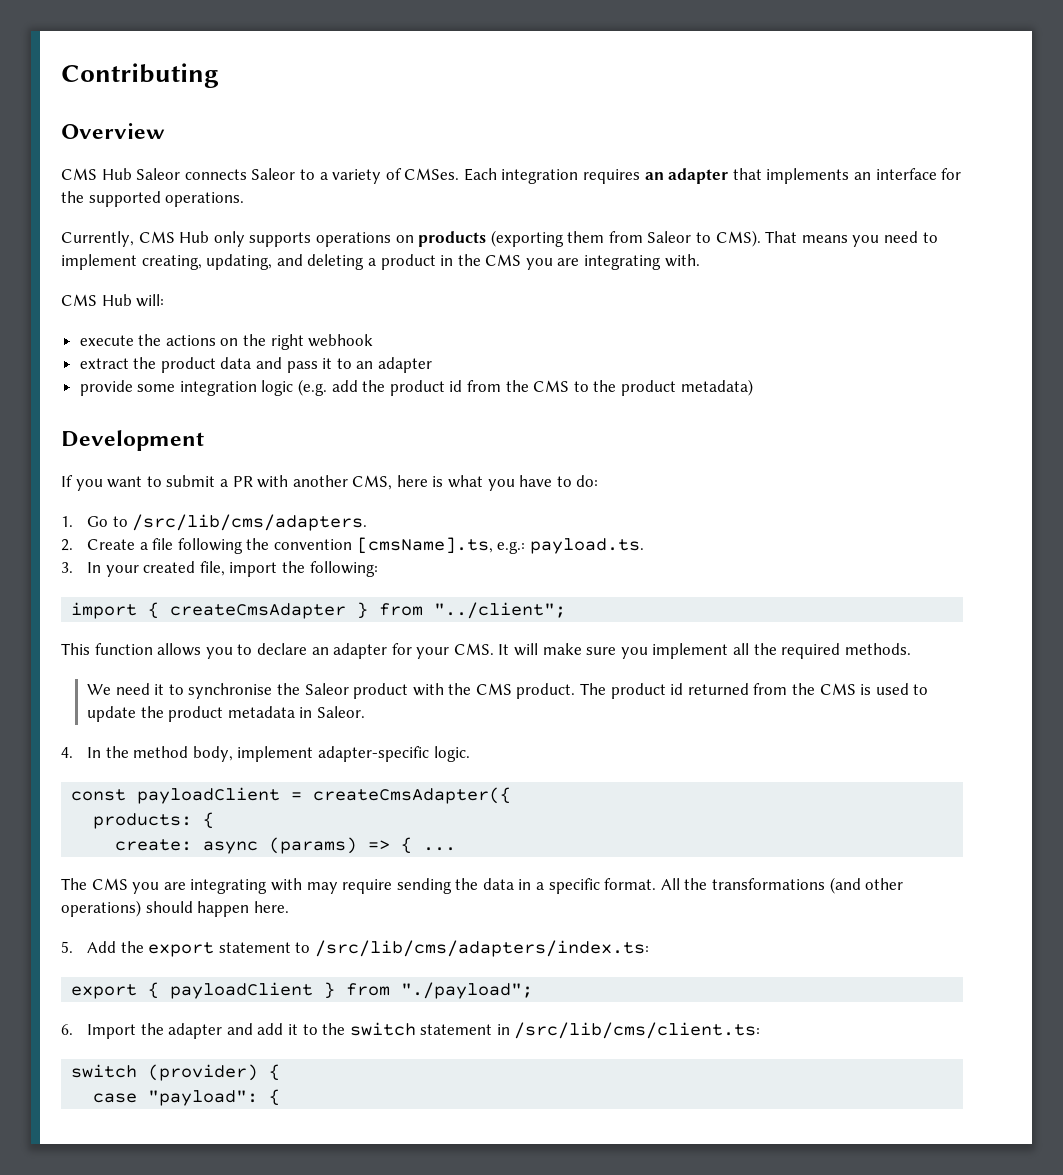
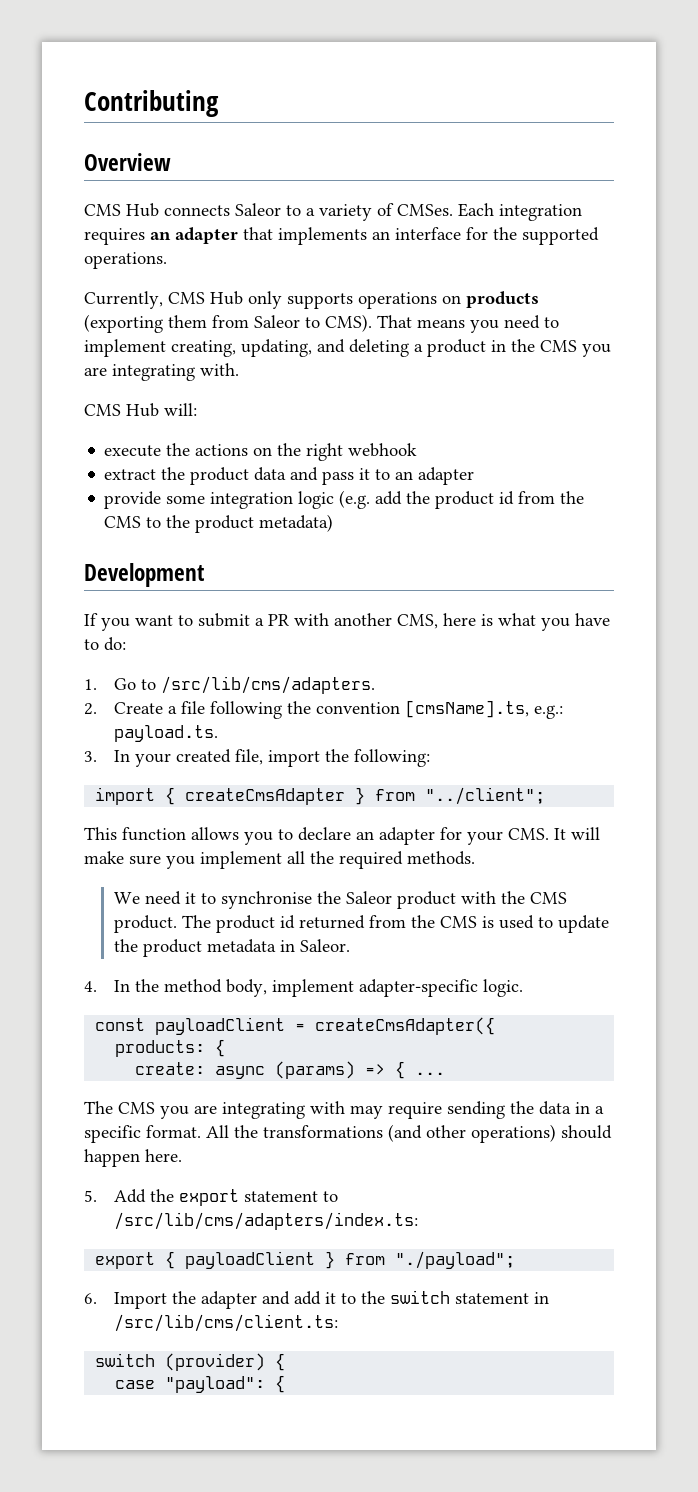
[136,168,181,180] Saleor -> (159, 210) none

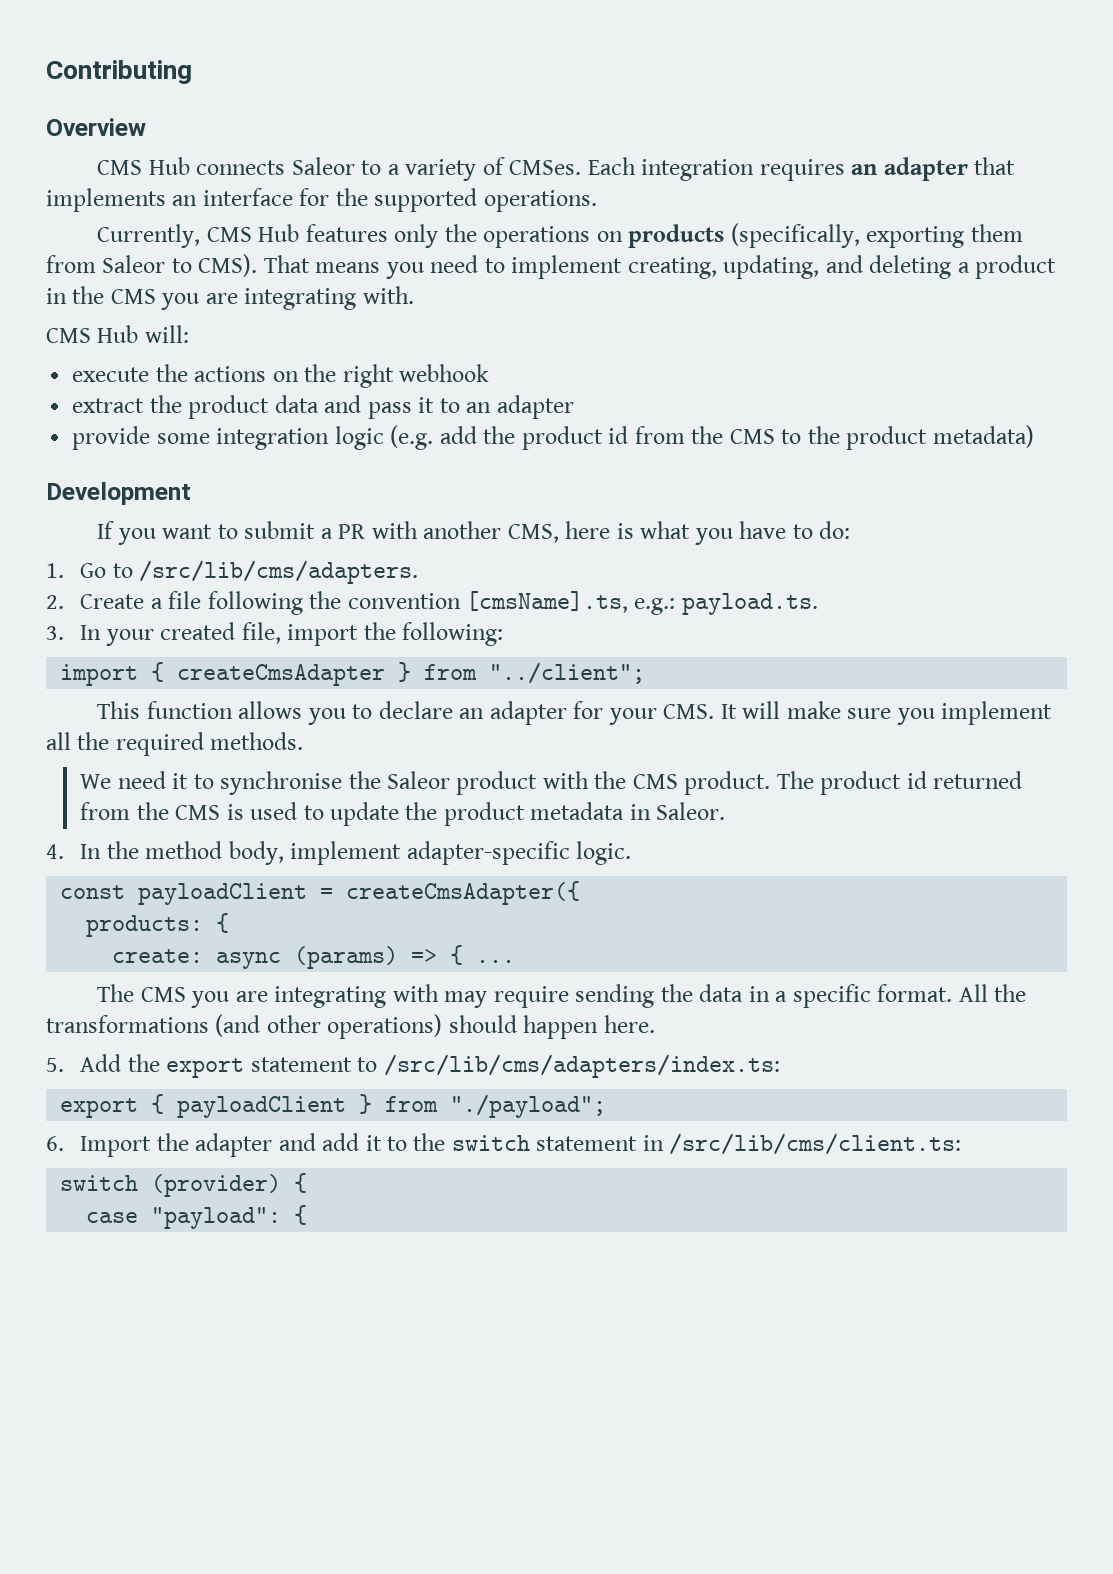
[248,291,353,309] only supports -> [305,224,477,248] features only the
[84,314,163,333] (exporting -> [730,223,965,248] (specifically, exporting

